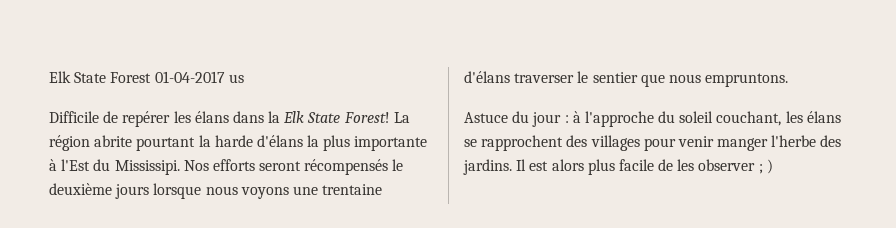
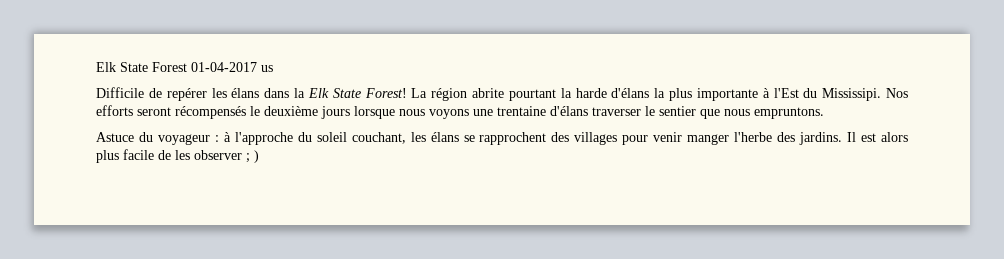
[532,112,562,127] jour -> [157,134,210,145] voyageur

